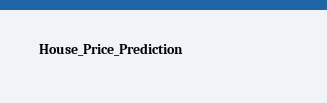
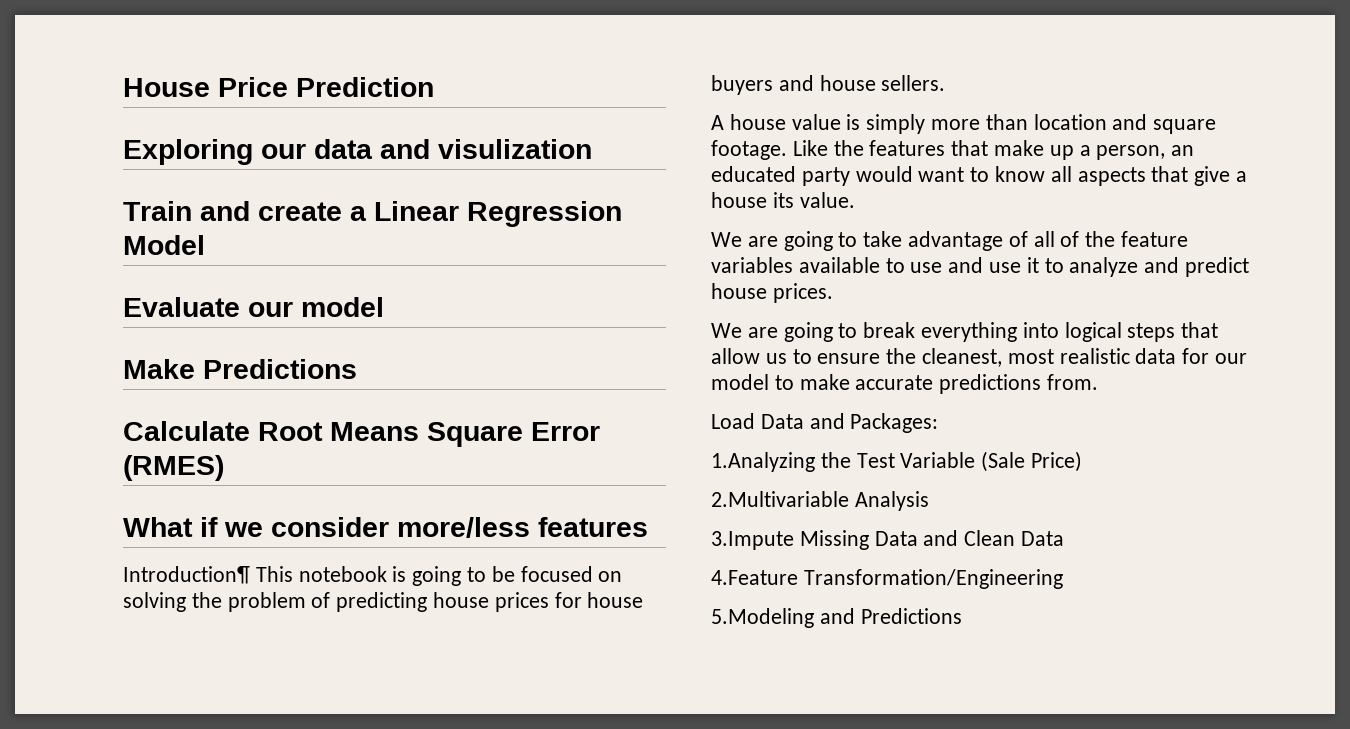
[39,43,183,56] House_Price_Prediction -> [123,77,434,97] [123,139,592,165] [123,201,622,227] [123,235,205,255] [123,297,384,317] [123,359,357,379] [123,421,600,447] [123,455,224,481] [123,517,648,538] [123,566,623,586] [123,592,644,612] [711,75,946,95] [711,114,1217,134] [711,140,1195,160] [711,166,1248,186] [711,192,855,208] [711,231,1189,251] [711,257,1250,277] [711,283,833,303] [711,322,1219,342] [711,348,1248,367] [711,374,1099,394] [711,413,939,433] [711,451,1083,472] [711,491,929,511] [711,530,1065,550] [711,569,1063,589] [711,608,962,628] House Price Prediction // Exploring our data and visulization // Train and create a Linear Regression Model // Evaluate our model // Make Predictions // Calculate Root Means Square Error (RMES) // What if we consider more/less features // Introduction¶ This notebook is going to be focused on solving the problem of predicting house prices for house buyers and house sellers. // A house value is simply more than location and square footage. Like the features that make up a person, an educated party would want to know all aspects that give a house its value. // We are going to take advantage of all of the feature variables available to use and use it to analyze and predict house prices. // We are going to break everything into logical steps that allow us to ensure the cleanest, most realistic data for our model to make accurate predictions from. // Load Data and Packages: // 1.Analyzing the Test Variable (Sale Price) // 2.Multivariable Analysis // 3.Impute Missing Data and Clean Data // 4.Feature Transformation/Engineering // 5.Modeling and Predictions

